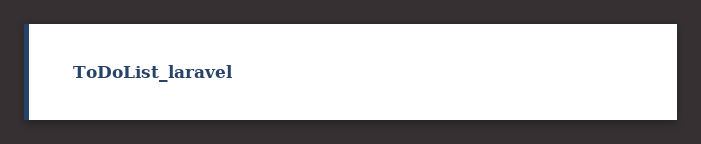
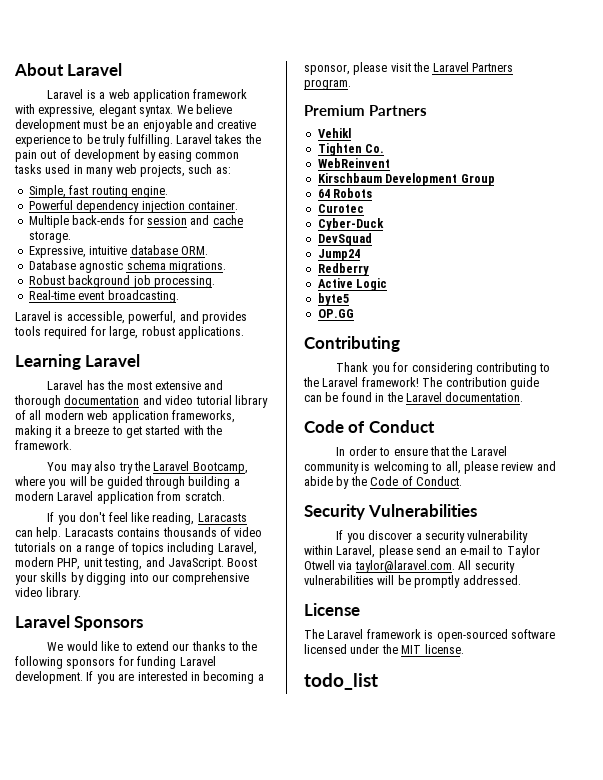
[73,65,233,82] ToDoList_laravel -> [14,63,123,76] [47,89,248,102] [15,104,232,117] [15,119,257,132] [15,134,261,147] [15,149,240,162] [14,164,231,177] [28,185,168,198] [28,200,238,213] [28,215,243,228] [28,231,71,243] [28,245,208,258] [28,260,226,273] [28,275,215,288] [28,290,179,303] [15,311,247,324] [14,326,244,339] [15,354,141,370] [47,380,224,390] [14,395,268,408] [15,410,235,423] [15,425,222,438] [15,440,72,450] [47,461,248,474] [15,476,240,489] [15,491,225,504] [47,512,247,525] [15,527,263,540] [14,542,257,555] [15,557,258,570] [15,572,250,585] [15,587,82,600] [15,615,144,631] [47,641,258,651] [15,656,216,669] [15,671,264,684] [304,62,513,75] [304,79,351,90] [304,105,427,116] [317,128,351,138] [317,143,385,156] [317,158,390,168] [317,173,495,186] [317,188,373,198] [317,204,364,213] [317,218,384,231] [317,233,372,246] [317,249,360,261] [317,263,369,276] [317,278,388,291] [317,293,349,306] [317,309,354,318] [304,336,400,352] [336,362,551,375] [303,377,539,390] [304,392,524,402] [304,420,435,433] [336,446,507,456] [304,461,556,474] [304,476,462,489] [304,504,478,520] [336,530,529,543] [304,545,540,558] [304,560,515,573] [304,575,521,588] [304,603,360,616] [304,629,555,642] [304,644,464,654] [304,673,378,690] About Laravel // Laravel is a web application framework with expressive, elegant syntax. We believe development must be an enjoyable and creative experience to be truly fulfilling. Laravel takes the pain out of development by easing common tasks used in many web projects, such as: // Simple, fast routing engine. // Powerful dependency injection container. // Multiple back-ends for session and cache storage. // Expressive, intuitive database ORM. // Database agnostic schema migrations. // Robust background job processing. // Real-time event broadcasting. // Laravel is accessible, powerful, and provides tools required for large, robust applications. // Learning Laravel // Laravel has the most extensive and thorough documentation and video tutorial library of all modern web application frameworks, making it a breeze to get started with the framework. // You may also try the Laravel Bootcamp, where you will be guided through building a modern Laravel application from scratch. // If you don't feel like reading, Laracasts can help. Laracasts contains thousands of video tutorials on a range of topics including Laravel, modern PHP, unit testing, and JavaScript. Boost your skills by digging into our comprehensive video library. // Laravel Sponsors // We would like to extend our thanks to the following sponsors for funding Laravel development. If you are interested in becoming a sponsor, please visit the Laravel Partners program. // Premium Partners // Vehikl // Tighten Co. // WebReinvent // Kirschbaum Development Group // 64 Robots // Curotec // Cyber-Duck // DevSquad // Jump24 // Redberry // Active Logic // byte5 // OP.GG // Contributing // Thank you for considering contributing to the Laravel framework! The contribution guide can be found in the Laravel documentation. // Code of Conduct // In order to ensure that the Laravel community is welcoming to all, please review and abide by the Code of Conduct. // Security Vulnerabilities // If you discover a security vulnerability within Laravel, please send an e-mail to Taylor Otwell via taylor@laravel.com. All security vulnerabilities will be promptly addressed. // License // The Laravel framework is open-sourced software licensed under the MIT license. // todo_list

